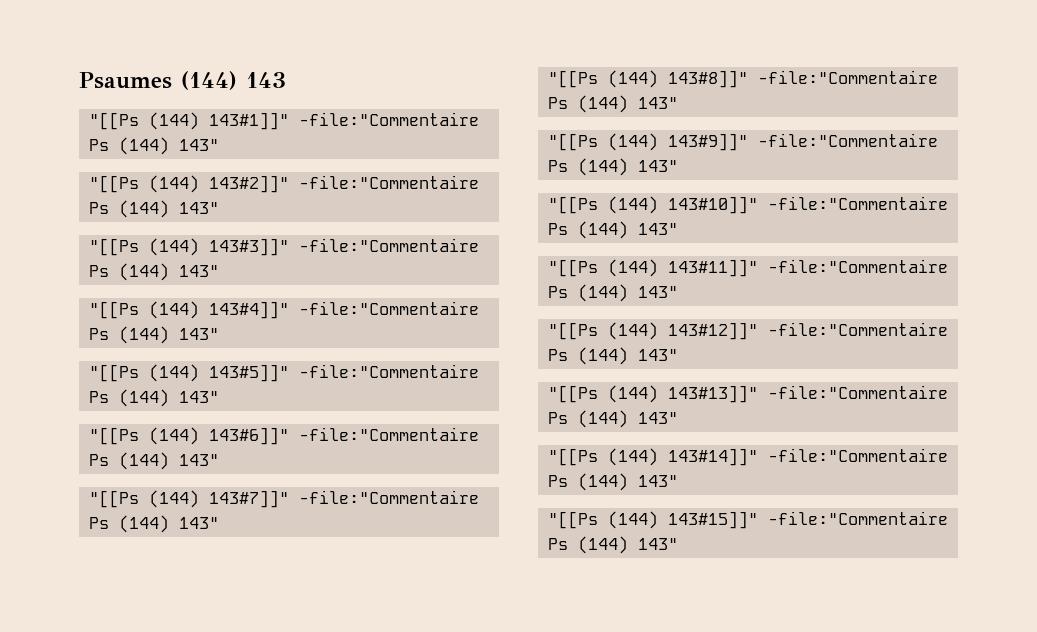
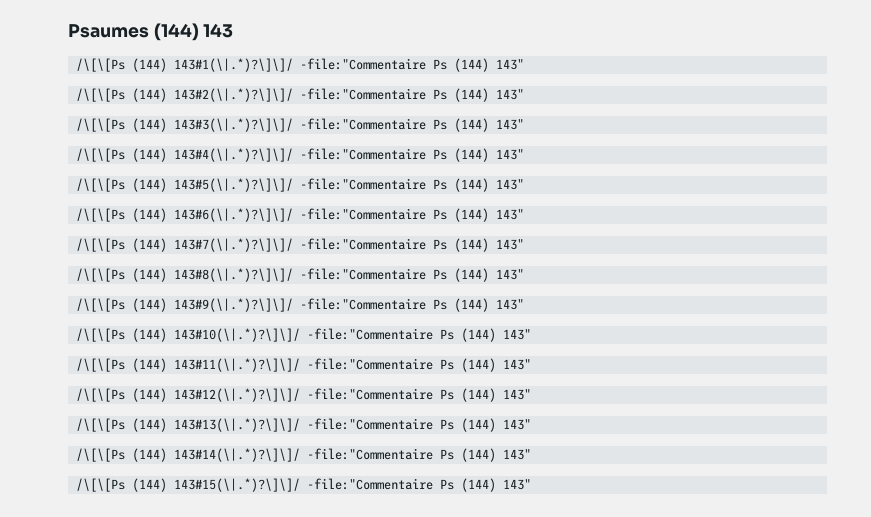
[88,112,479,130] [88,137,219,155] [88,175,479,193] [88,200,219,218] [88,238,479,256] [88,263,219,281] [88,301,479,319] [88,326,219,344] [88,364,479,382] [88,389,219,407] [88,427,479,445] [88,452,219,470] [88,490,479,508] [88,515,219,533] [547,70,938,88] [547,95,678,113] [547,133,938,151] [547,158,678,176] [547,196,948,214] [547,221,678,239] [547,259,948,277] [547,284,678,302] [547,322,948,340] [547,347,678,365] [547,385,948,403] [547,410,678,428] [547,448,948,466] [547,473,678,491] [547,511,758,529] "[[Ps (144) 143#1]]" -file:"Commentaire Ps (144) 143" // "[[Ps (144) 143#2]]" -file:"Commentaire Ps (144) 143" // "[[Ps (144) 143#3]]" -file:"Commentaire Ps (144) 143" // "[[Ps (144) 143#4]]" -file:"Commentaire Ps (144) 143" // "[[Ps (144) 143#5]]" -file:"Commentaire Ps (144) 143" // "[[Ps (144) 143#6]]" -file:"Commentaire Ps (144) 143" // "[[Ps (144) 143#7]]" -file:"Commentaire Ps (144) 143" // "[[Ps (144) 143#8]]" -file:"Commentaire Ps (144) 143" // "[[Ps (144) 143#9]]" -file:"Commentaire Ps (144) 143" // "[[Ps (144) 143#10]]" -file:"Commentaire Ps (144) 143" // "[[Ps (144) 143#11]]" -file:"Commentaire Ps (144) 143" // "[[Ps (144) 143#12]]" -file:"Commentaire Ps (144) 143" // "[[Ps (144) 143#13]]" -file:"Commentaire Ps (144) 143" // "[[Ps (144) 143#14]]" -file:"Commentaire Ps (144) 143" // "[[Ps (144) 143#15]]" -> [75,58,524,72] [75,88,524,102] [75,118,524,132] [75,148,524,162] [75,178,524,192] [75,208,524,222] [75,238,524,252] [75,268,524,282] [75,298,524,312] [75,328,531,342] [75,358,531,372] [75,388,531,402] [75,418,531,432] [75,448,531,462] [75,478,300,492] /\[\[Ps (144) 143#1(\|.*)?\]\]/ -file:"Commentaire Ps (144) 143" // /\[\[Ps (144) 143#2(\|.*)?\]\]/ -file:"Commentaire Ps (144) 143" // /\[\[Ps (144) 143#3(\|.*)?\]\]/ -file:"Commentaire Ps (144) 143" // /\[\[Ps (144) 143#4(\|.*)?\]\]/ -file:"Commentaire Ps (144) 143" // /\[\[Ps (144) 143#5(\|.*)?\]\]/ -file:"Commentaire Ps (144) 143" // /\[\[Ps (144) 143#6(\|.*)?\]\]/ -file:"Commentaire Ps (144) 143" // /\[\[Ps (144) 143#7(\|.*)?\]\]/ -file:"Commentaire Ps (144) 143" // /\[\[Ps (144) 143#8(\|.*)?\]\]/ -file:"Commentaire Ps (144) 143" // /\[\[Ps (144) 143#9(\|.*)?\]\]/ -file:"Commentaire Ps (144) 143" // /\[\[Ps (144) 143#10(\|.*)?\]\]/ -file:"Commentaire Ps (144) 143" // /\[\[Ps (144) 143#11(\|.*)?\]\]/ -file:"Commentaire Ps (144) 143" // /\[\[Ps (144) 143#12(\|.*)?\]\]/ -file:"Commentaire Ps (144) 143" // /\[\[Ps (144) 143#13(\|.*)?\]\]/ -file:"Commentaire Ps (144) 143" // /\[\[Ps (144) 143#14(\|.*)?\]\]/ -file:"Commentaire Ps (144) 143" // /\[\[Ps (144) 143#15(\|.*)?\]\]/

